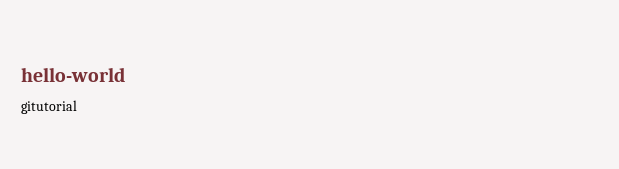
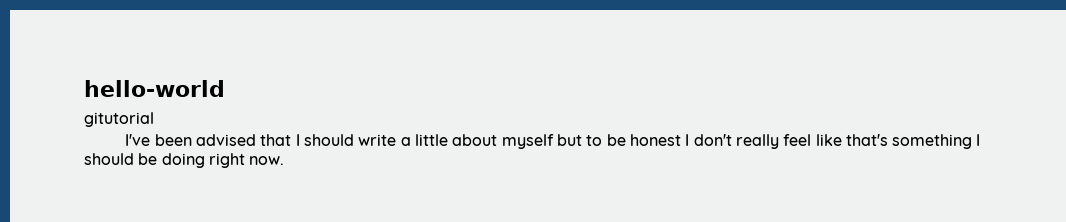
(77, 107) none -> [125,134,981,149] [84,153,285,168] // I've been advised that I should write a little about myself but to be honest I don't really feel like that's something I should be doing right now.

